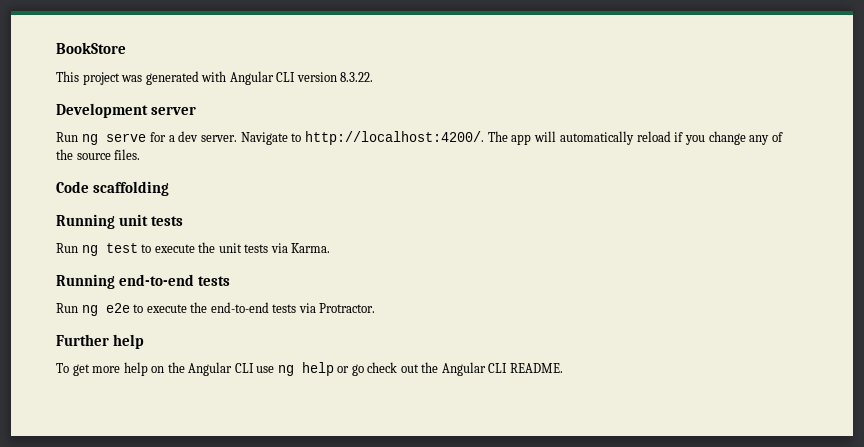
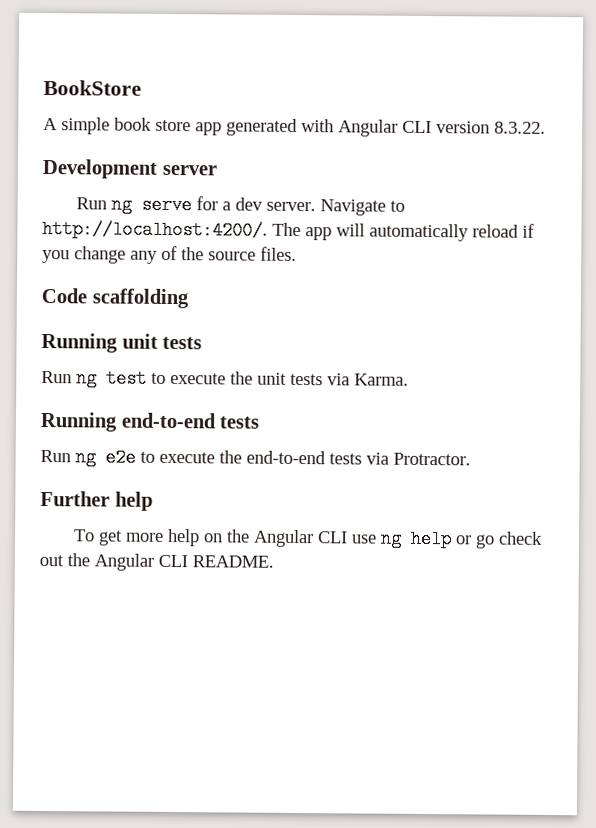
[56,71,143,85] This project was -> [43,117,222,136] A simple book store app

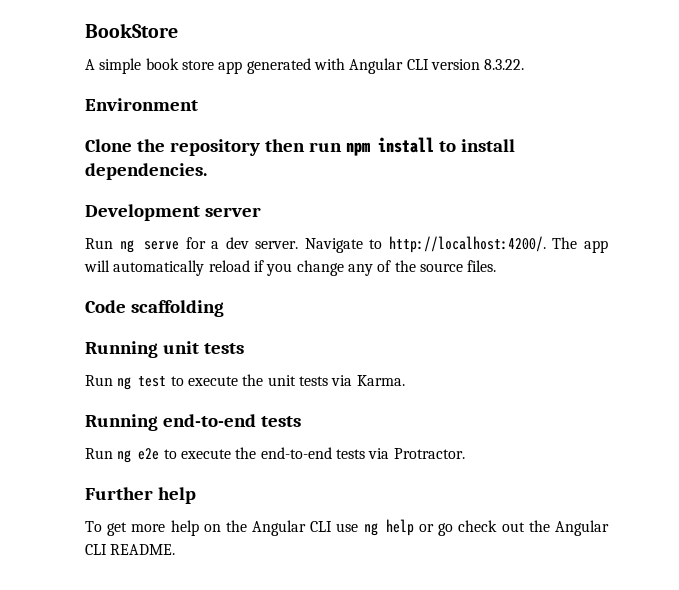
(546, 127) none -> [85,98,198,111] [85,137,515,156] [85,163,207,180] // Environment // Clone the repository then run npm install to install dependencies.

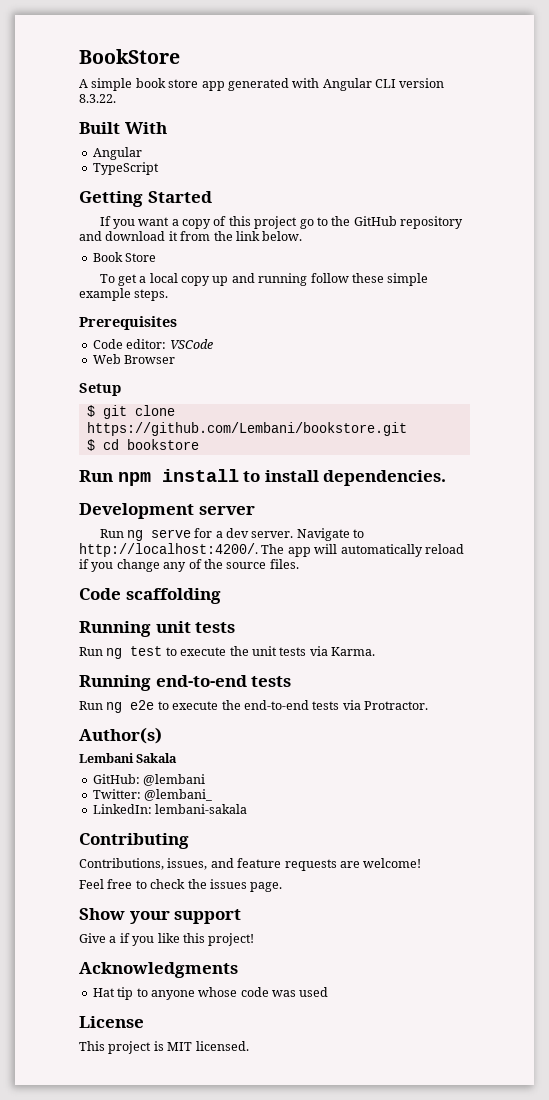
[85,98,198,111] [85,139,342,156] Environment // Clone the repository then run -> [79,122,167,134] [92,147,142,160] [92,162,159,175] [79,191,212,207] [99,216,464,229] [79,231,303,241] [92,252,157,262] [99,273,429,286] [79,288,169,301] [79,316,177,330] [92,339,213,349] [92,354,176,364] [79,383,121,396] [86,405,175,419] [86,422,407,436] [86,439,199,451] [79,470,113,482] Built With // Angular // TypeScript // Getting Started // If you want a copy of this project go to the GitHub repository and download it from the link below. // Book Store // To get a local copy up and running follow these simple example steps. // Prerequisites // Code editor: VSCode // Web Browser // Setup // $ git clone https://github.com/Lembani/bookstore.git // $ cd bookstore // Run
[85,487,196,504] [85,519,609,536] [85,544,176,555] Further help // To get more help on the Angular CLI use ng help or go check out the Angular CLI README. -> [79,727,162,744] [79,753,178,763] [92,774,206,786] [92,789,213,801] [92,804,248,814] [79,833,189,849] [79,858,422,871] [79,879,283,892] [79,908,242,924] [79,933,255,946] [79,962,238,978] [92,987,329,1000] [79,1016,144,1028] [79,1041,249,1054] Author(s) // Lembani Sakala // GitHub: @lembani // Twitter: @lembani_ // LinkedIn: lembani-sakala // Contributing // Contributions, issues, and feature requests are welcome! // Feel free to check the issues page. // Show your support // Give a if you like this project! // Acknowledgments // Hat tip to anyone whose code was used // License // This project is MIT licensed.

